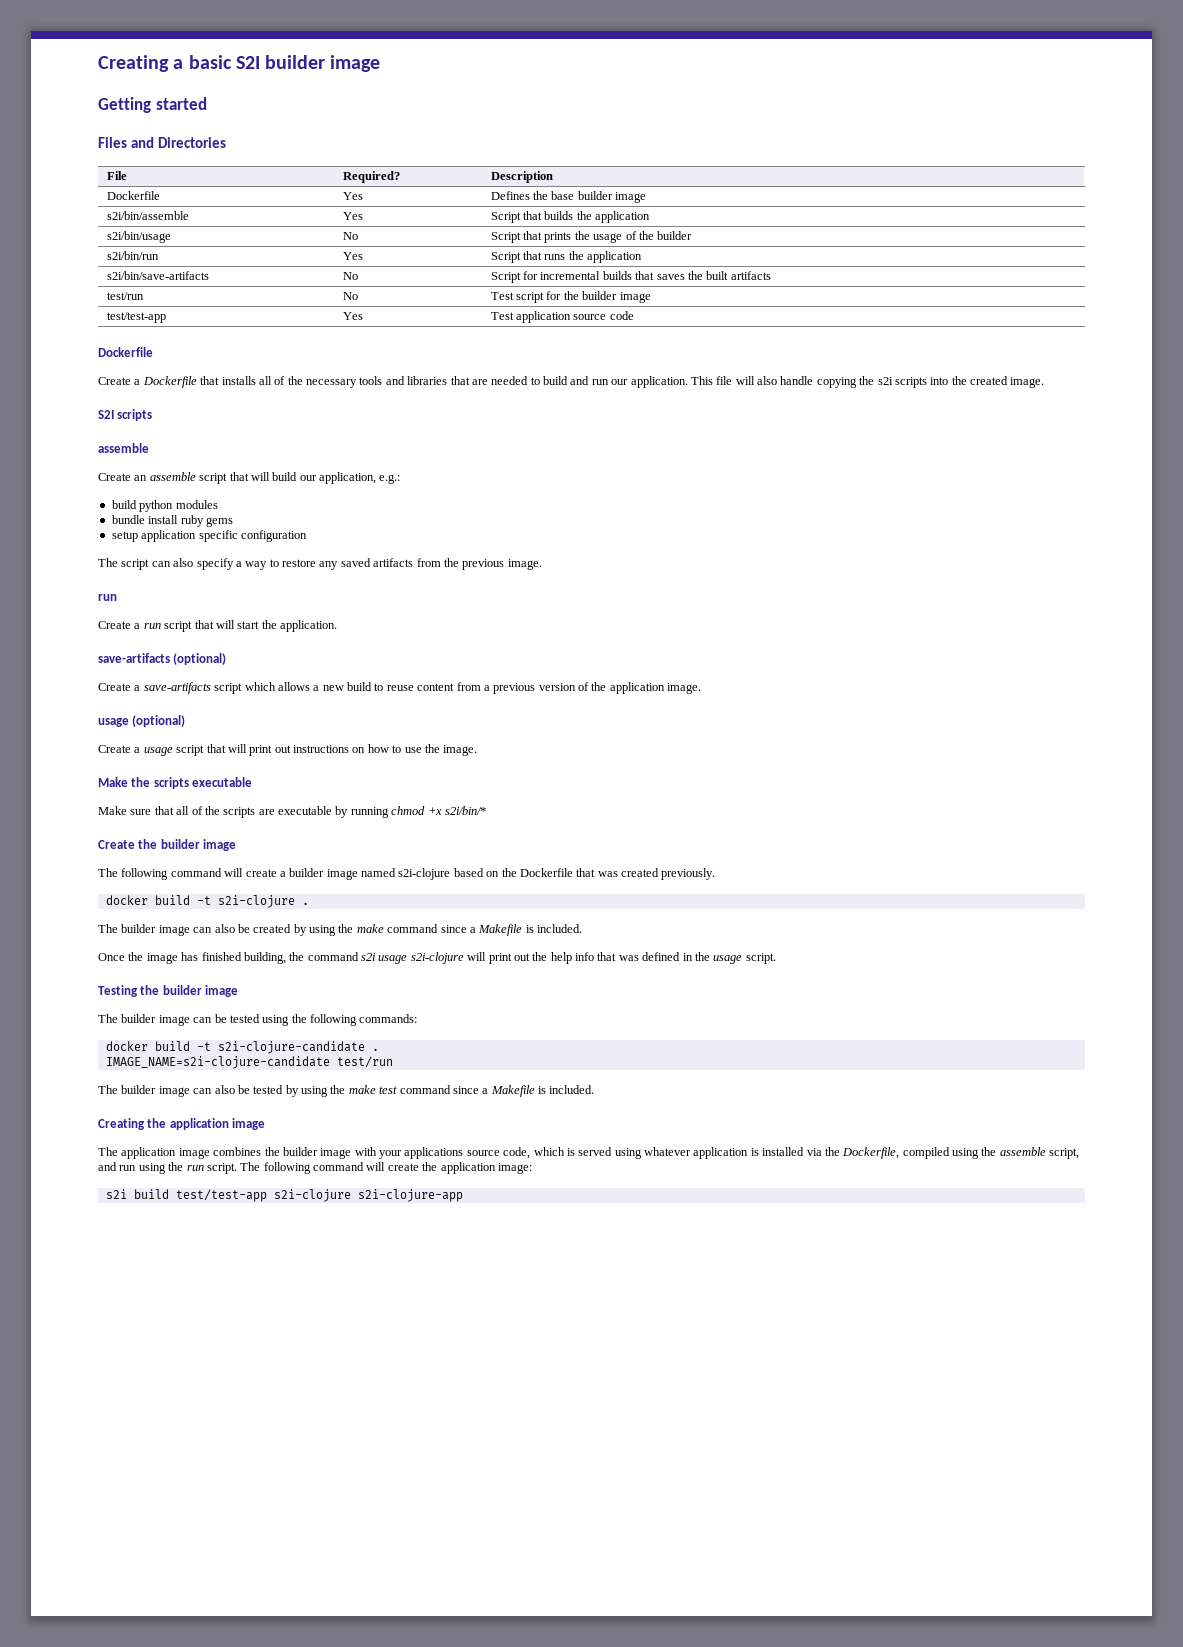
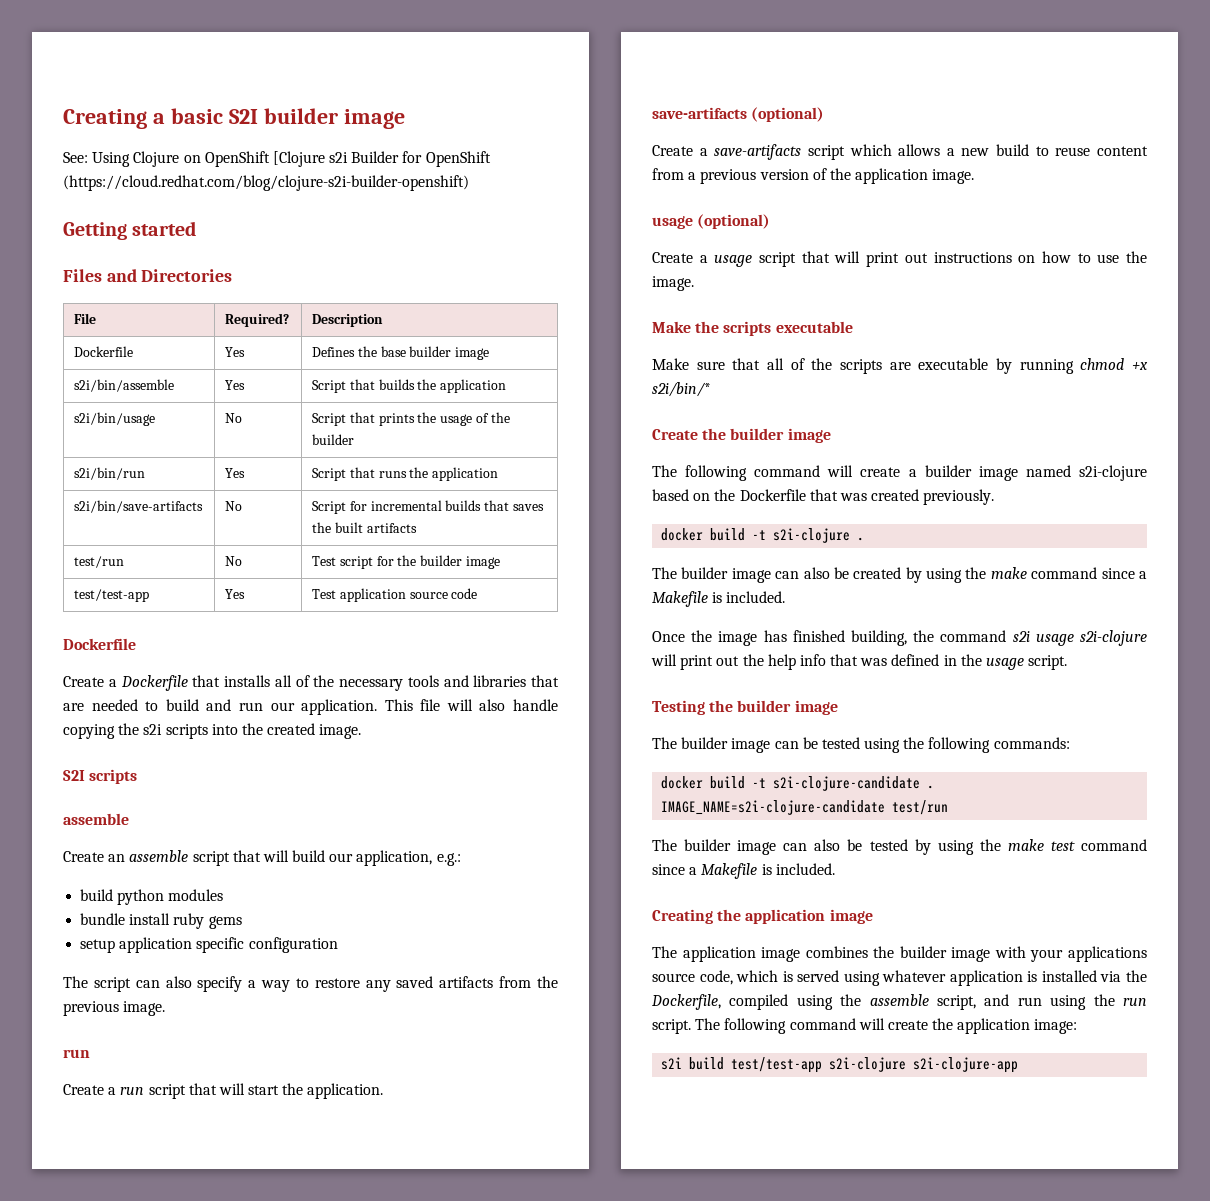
(381, 63) none -> [63,151,491,167] [63,175,469,191] // See: Using Clojure on OpenShift [Clojure s2i Builder for OpenShift (https://cloud.redhat.com/blog/clojure-s2i-builder-openshift)

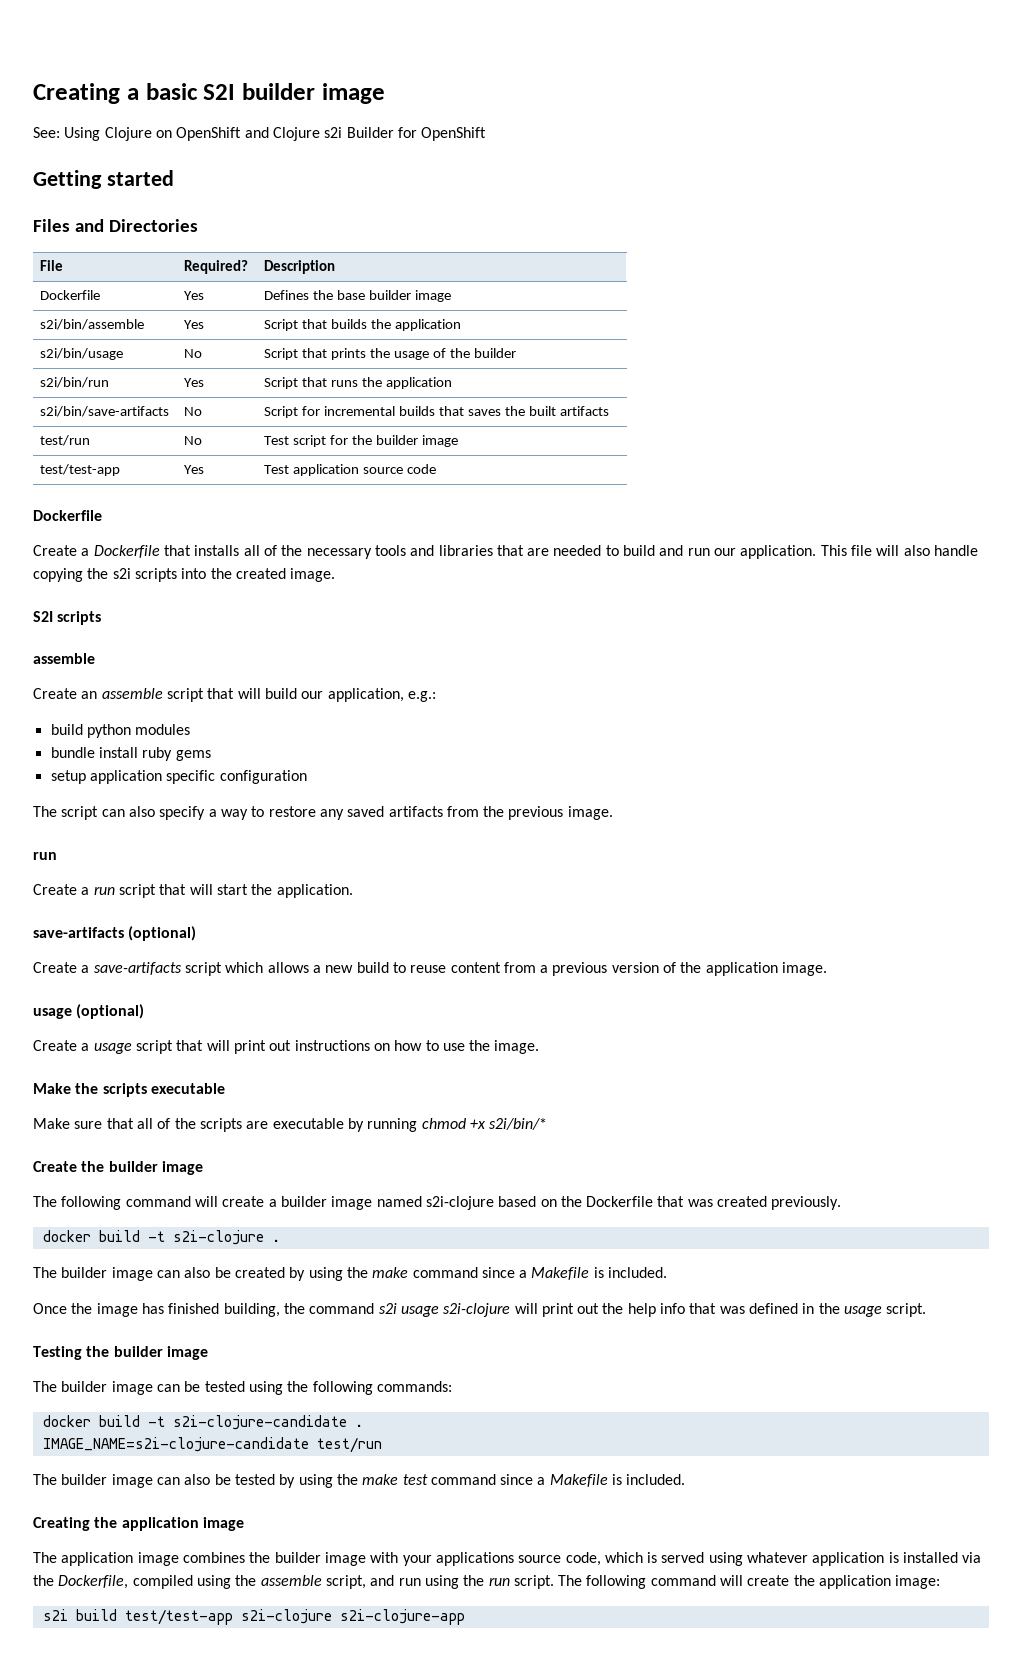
[272,151,325,167] [Clojure -> [244,127,320,141] and Clojure
[63,175,469,191] (https://cloud.redhat.com/blog/clojure-s2i-builder-openshift) -> (487, 134) none

